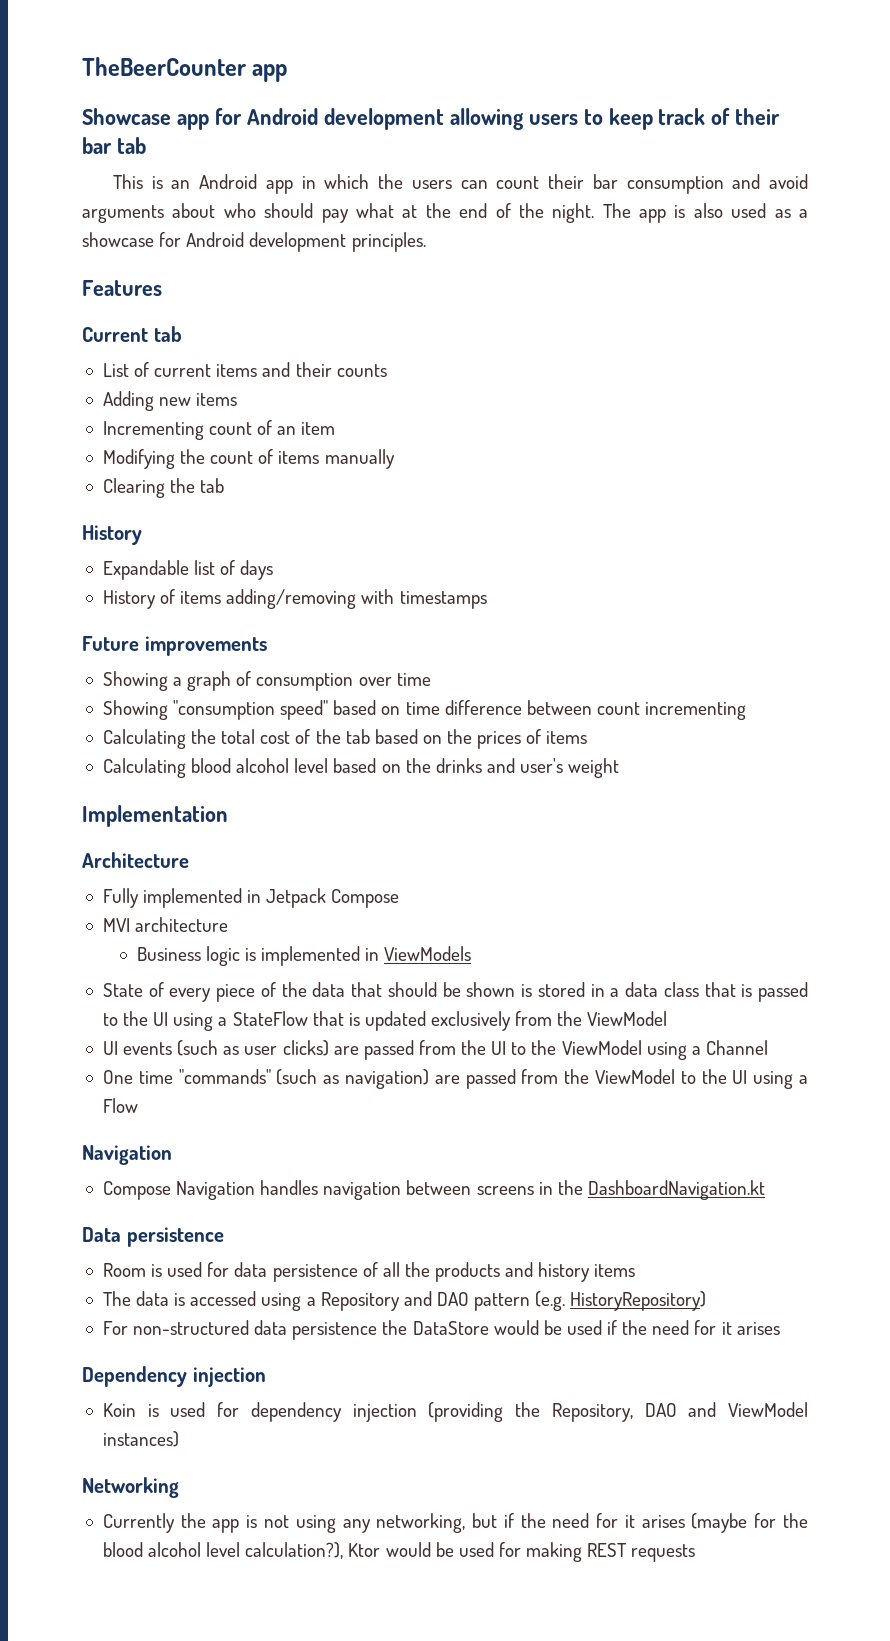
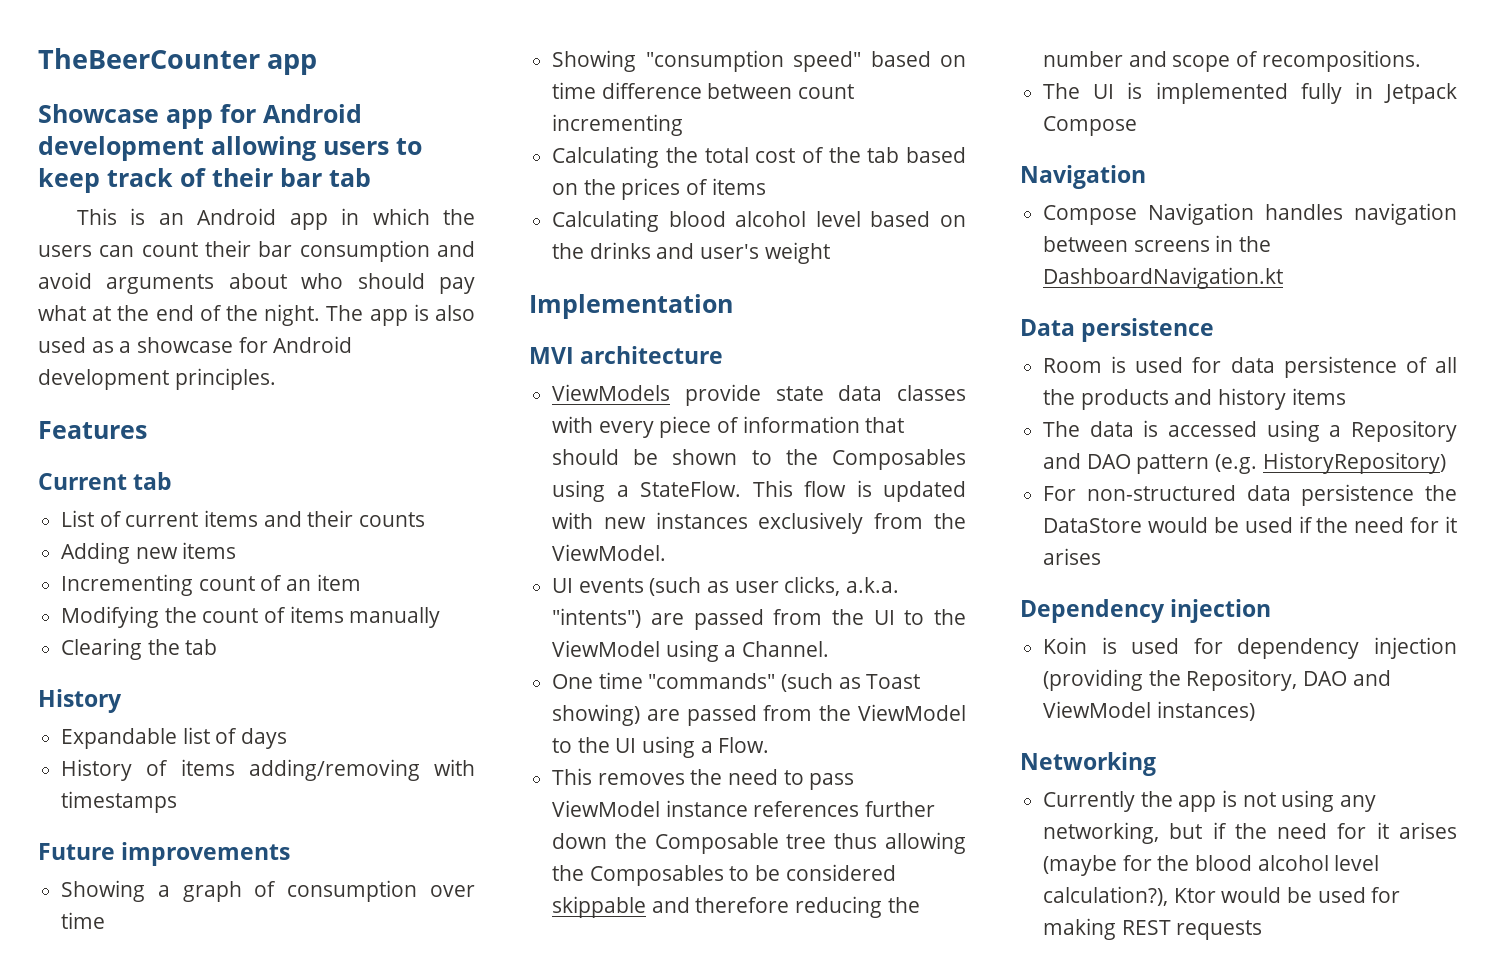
[82,852,189,868] [102,888,400,908] [102,917,229,932] [136,946,472,966] [102,982,164,997] Architecture // Fully implemented in Jetpack Compose // MVI architecture // Business logic is implemented in ViewModels // State of -> [529,346,724,364] [552,384,966,406] [552,416,594,433] MVI architecture // ViewModels provide state data classes with
[281,982,346,997] the data -> [742,416,860,433] information
[521,982,808,1002] [102,1011,426,1031] is stored in a data class that is passed to the UI using a StateFlow that is updated -> [751,449,966,470] [552,480,966,502] [552,512,748,529] to the Composables using a StateFlow. This flow is updated with new instances
[587,1011,668,1026] ViewModel -> [552,544,667,561] ViewModel.
[282,1040,329,1056] clicks) -> [784,576,900,596] [552,608,642,628] clicks, a.k.a. "intents")
[705,1040,768,1055] Channel -> [742,641,830,657] Channel.
[344,1069,429,1089] navigation) -> [866,674,921,689] [552,704,641,726] Toast showing)
[102,1098,138,1113] Flow -> [718,737,770,753] [552,768,855,790] [552,800,936,817] [552,832,966,854] [552,864,896,886] [552,896,920,918] [1043,50,1421,72] [1043,82,1457,104] [1043,116,1138,136] Flow. // This removes the need to pass ViewModel instance references further down the Composable tree thus allowing the Composables to be considered skippable and therefore reducing the number and scope of recompositions. // The UI is implemented fully in Jetpack Compose

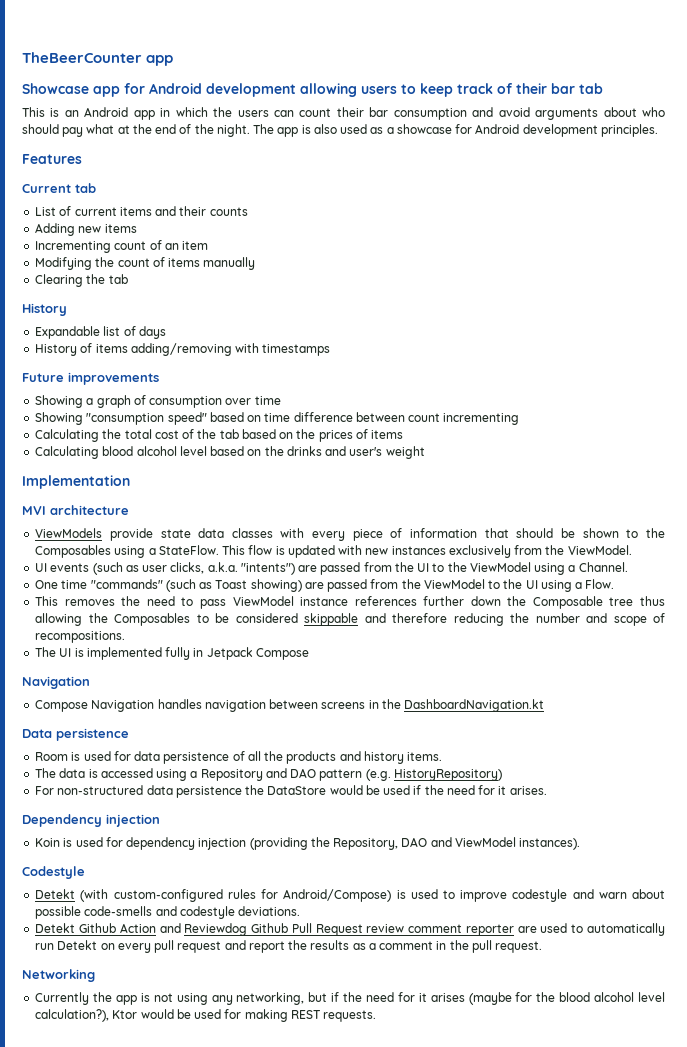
[1291,388,1346,405] items -> [407,752,443,761] items.
[1043,548,1102,565] arises -> [509,786,547,795] arises.
[1156,701,1255,721] instances) -> [519,838,581,850] [22,866,85,879] [35,889,666,902] [35,906,301,919] [35,923,665,936] [35,940,543,953] instances). // Codestyle // Detekt (with custom-configured rules for Android/Compose) is used to improve codestyle and warn about possible code-smells and codestyle deviations. // Detekt Github Action and Reviewdog Github Pull Request review comment reporter are used to automatically run Detekt on every pull request and report the results as a comment in the pull request.
[1176,920,1263,940] requests -> [323,1010,377,1022] requests.

